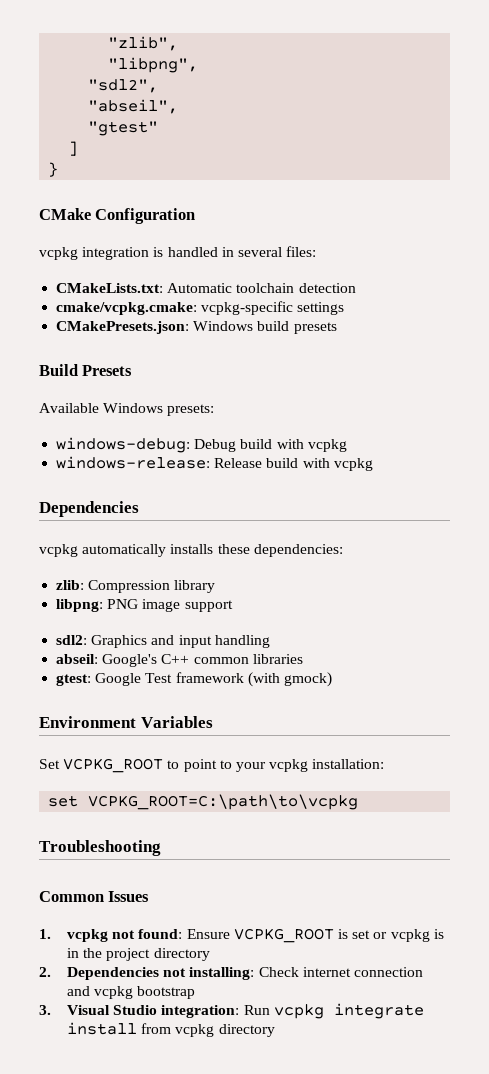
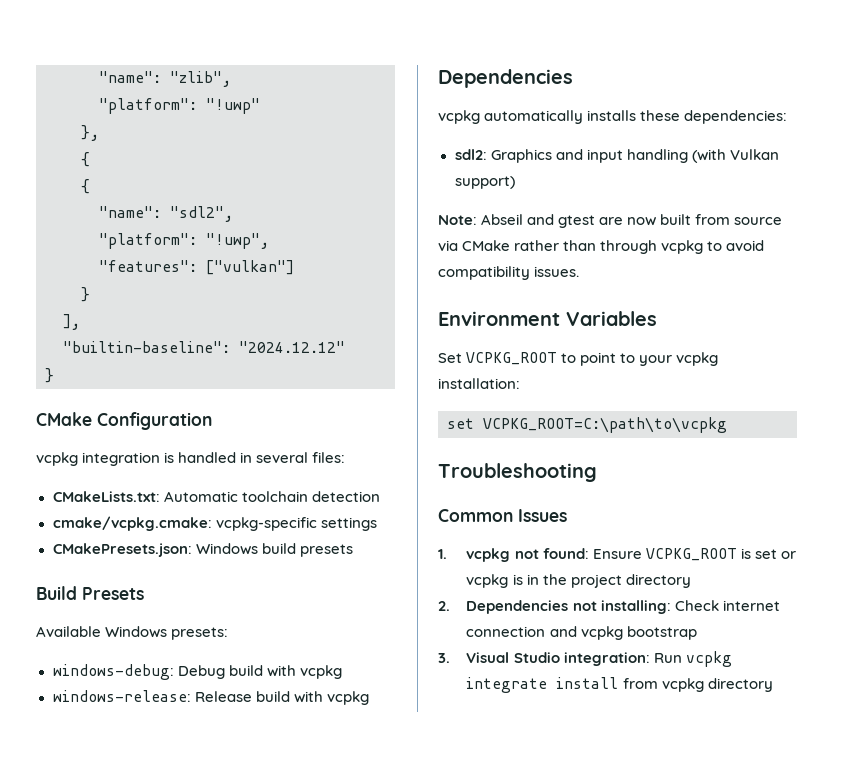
(108, 43) none -> [99,71,161,83] "name":
[108,57,199,73] [88,79,159,93] [88,99,179,114] [88,121,159,136] [68,141,79,156] "libpng", // "sdl2", // "abseil", // "gtest" // ] -> [99,98,260,114] [81,125,99,141] [81,152,90,167] [81,179,90,194] [99,206,233,222] [99,233,269,249] [99,260,294,275] [81,287,90,302] [63,314,80,330] [63,341,345,353] "platform": "!uwp" // }, // { // { // "name": "sdl2", // "platform": "!uwp", // "features": ["vulkan"] // } // ], // "builtin-baseline": "2024.12.12"
[56,580,216,593] [56,599,233,612] // zlib: Compression library // libpng: PNG image support -> (788, 117) none
[56,654,303,667] [56,672,332,687] // abseil: Google's C++ common libraries // gtest: Google Test framework (with gmock) -> [691,149,779,163] [454,176,515,189] [438,214,783,228] [438,240,765,254] [438,266,580,280] (with Vulkan support) // Note: Abseil and gtest are now built from source via CMake rather than through vcpkg to avoid compatibility issues.

